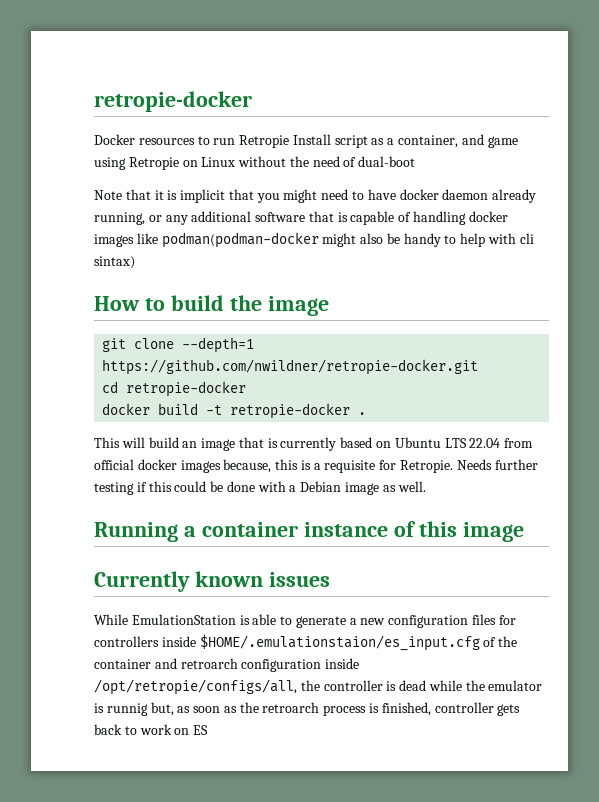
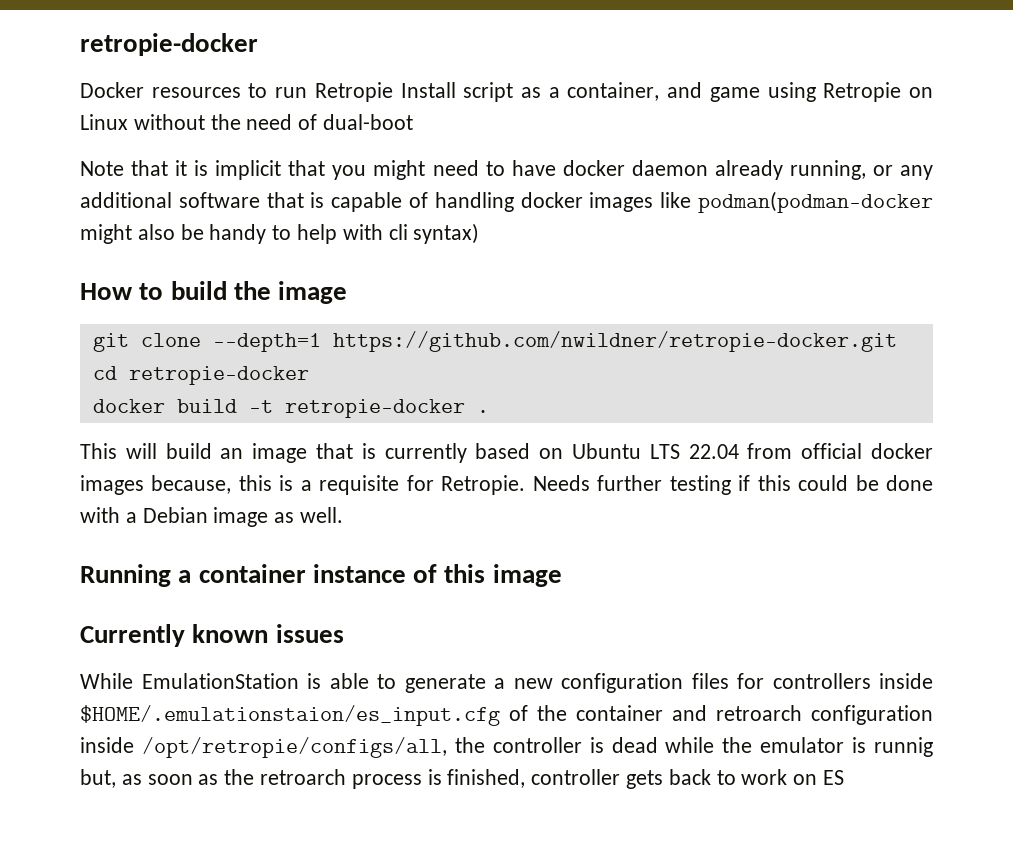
[94,256,135,269] sintax) -> [413,223,480,244] syntax)

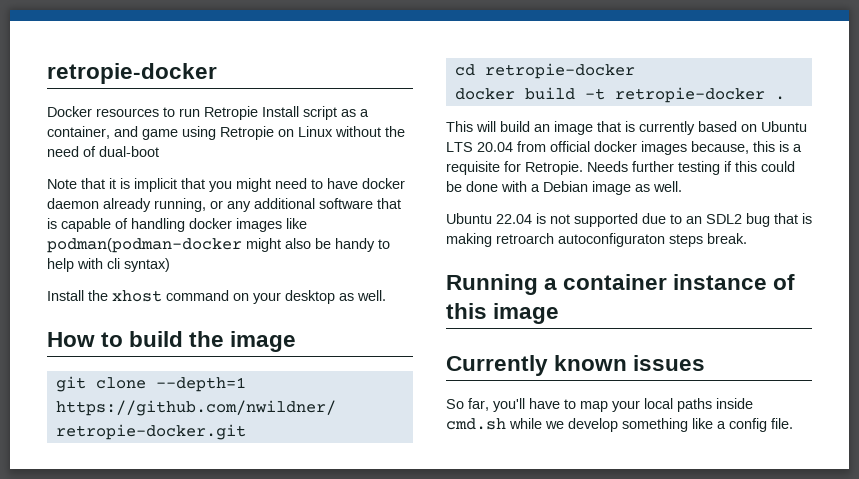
(480, 233) none -> [47,290,386,304] // Install the xhost command on your desktop as well.
[688,444,739,459] 22.04 -> [477,142,513,152] 20.04
(344, 515) none -> [446,213,812,227] [446,233,747,247] // Ubuntu 22.04 is not supported due to an SDL2 bug that is making retroarch autoconfiguraton steps break.
[80,673,933,693] [80,705,933,726] [80,737,933,758] [80,769,845,789] While EmulationStation is able to generate a new configuration files for controllers inside $HOME/.emulationstaion/es_input.cfg of the container and retroarch configuration inside /opt/retropie/configs/all, the controller is dead while the emulator is runnig but, as soon as the retroarch process is finished, controller gets back to work on ES -> [446,398,753,412] [446,418,793,432] So far, you'll have to map your local paths inside cmd.sh while we develop something like a config file.

